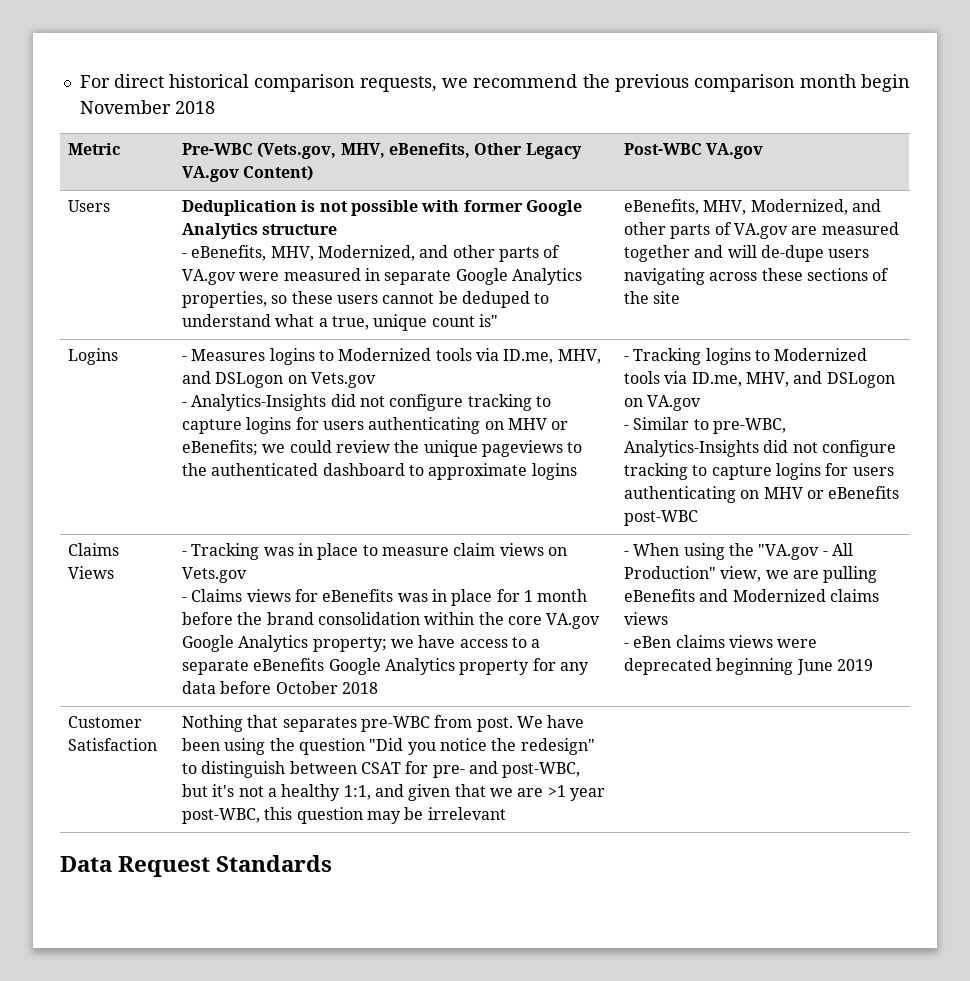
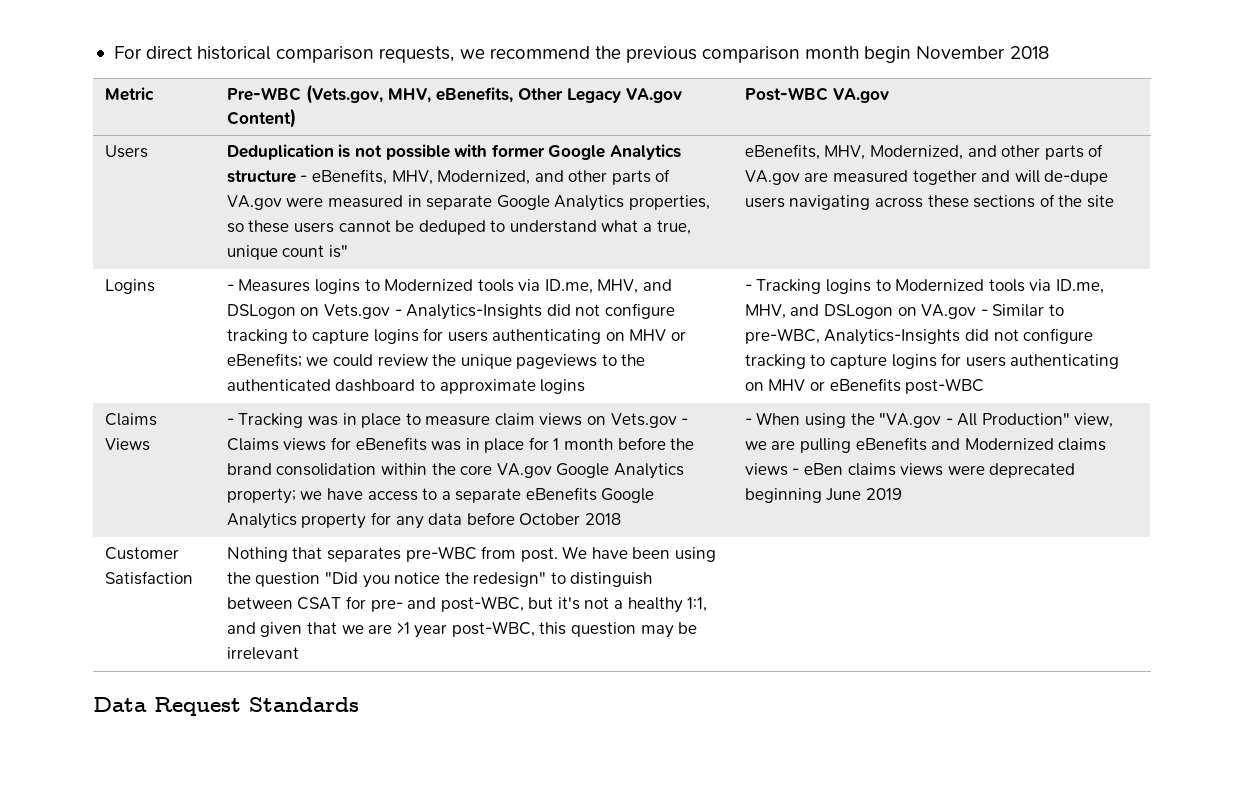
(338, 229) // -> (296, 176) none
(376, 380) // -> (390, 311) none
(702, 403) // -> (977, 311) none
(247, 575) // -> (677, 420) none
(668, 618) // -> (788, 469) none

